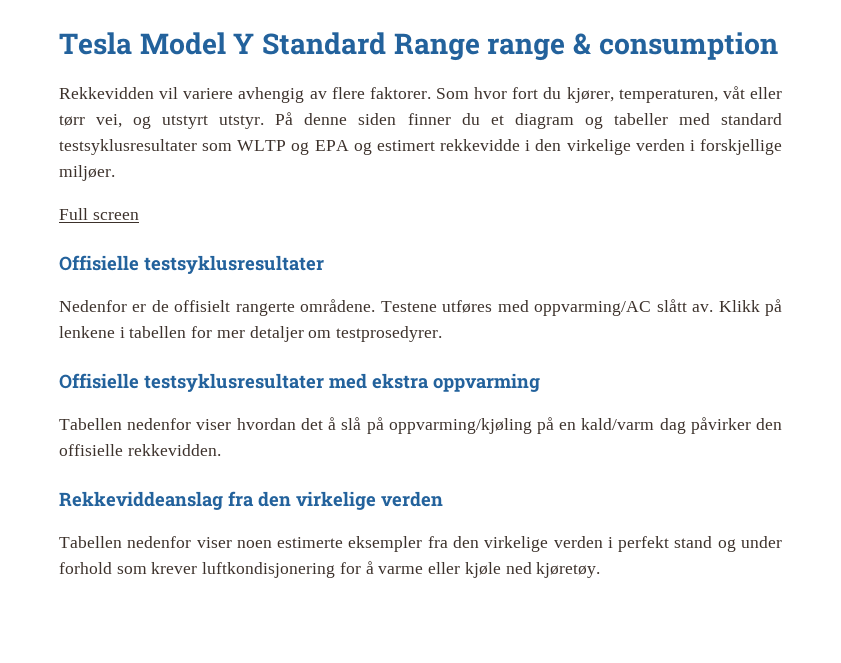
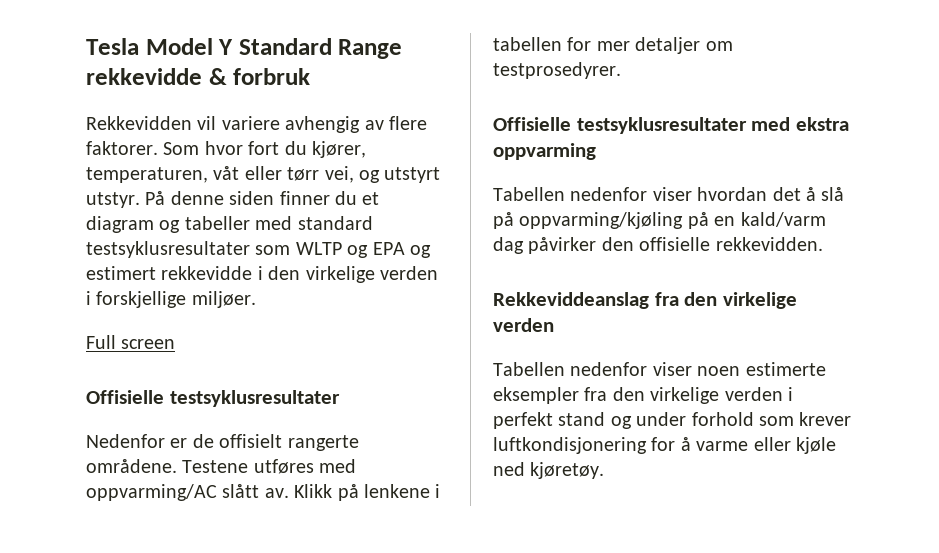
[487,32,778,61] range & consumption -> [86,68,311,85] rekkevidde & forbruk

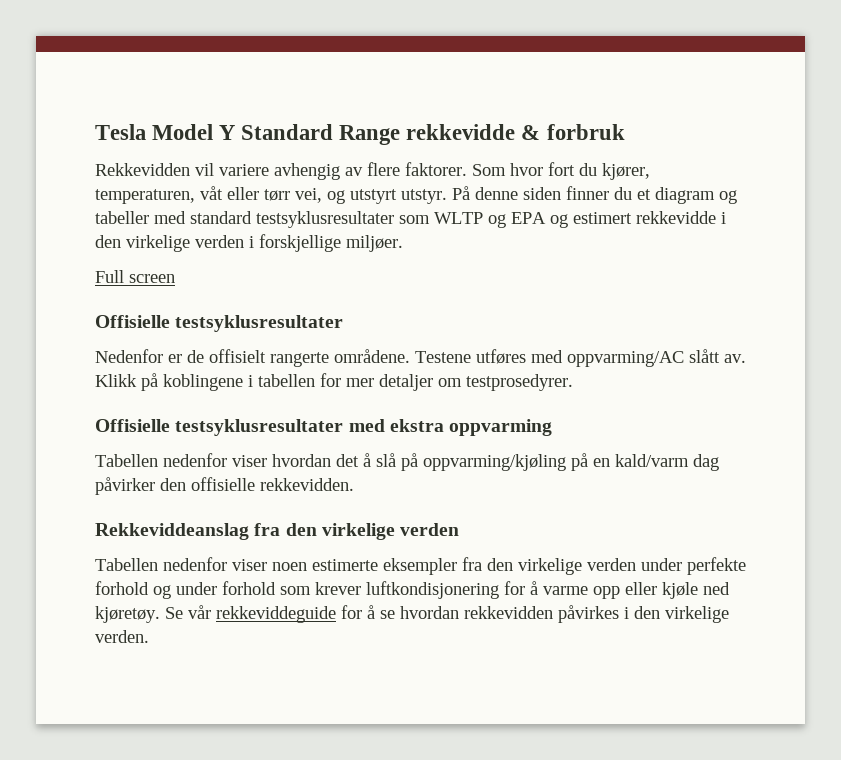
[364,484,430,498] lenkene -> [163,374,243,391] koblingene
[788,387,793,401] [493,412,606,429] i perfekt stand -> [641,557,746,575] [95,581,149,595] under perfekte forhold
(749, 446) none -> [593,586,620,599] opp
(605, 470) none -> [165,605,729,623] [95,630,149,643] Se vår rekkeviddeguide for å se hvordan rekkevidden påvirkes i den virkelige verden.

